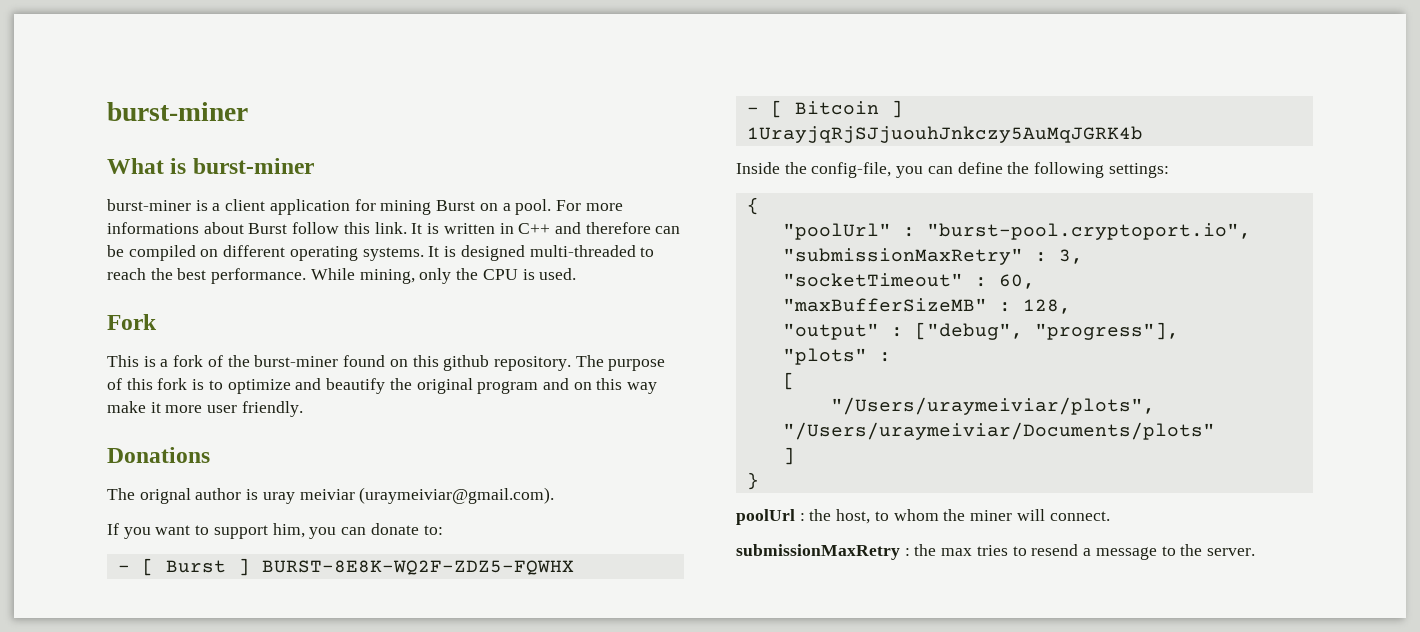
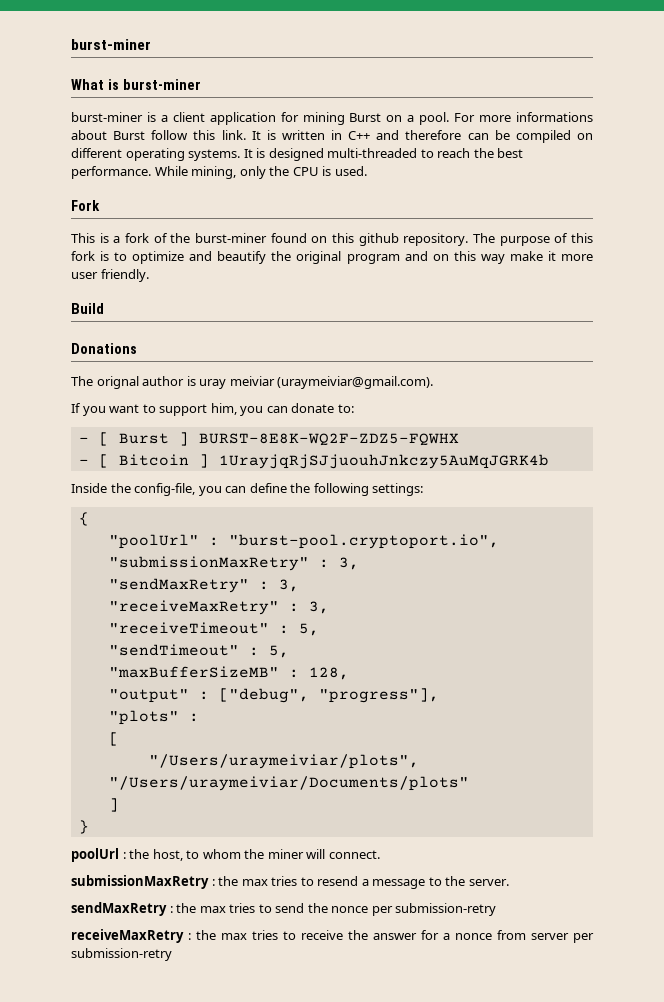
(303, 409) none -> [71,303,104,314] // Build
[782,273,1035,289] "socketTimeout" : 60, -> [108,578,299,593] [108,600,329,615] [108,622,319,636] [108,644,289,658] "sendMaxRetry" : 3, // "receiveMaxRetry" : 3, // "receiveTimeout" : 5, // "sendTimeout" : 5,
(1255, 552) none -> [71,902,497,916] [71,929,594,943] [71,948,172,961] // sendMaxRetry : the max tries to send the nonce per submission-retry // receiveMaxRetry : the max tries to receive the answer for a nonce from server per submission-retry

